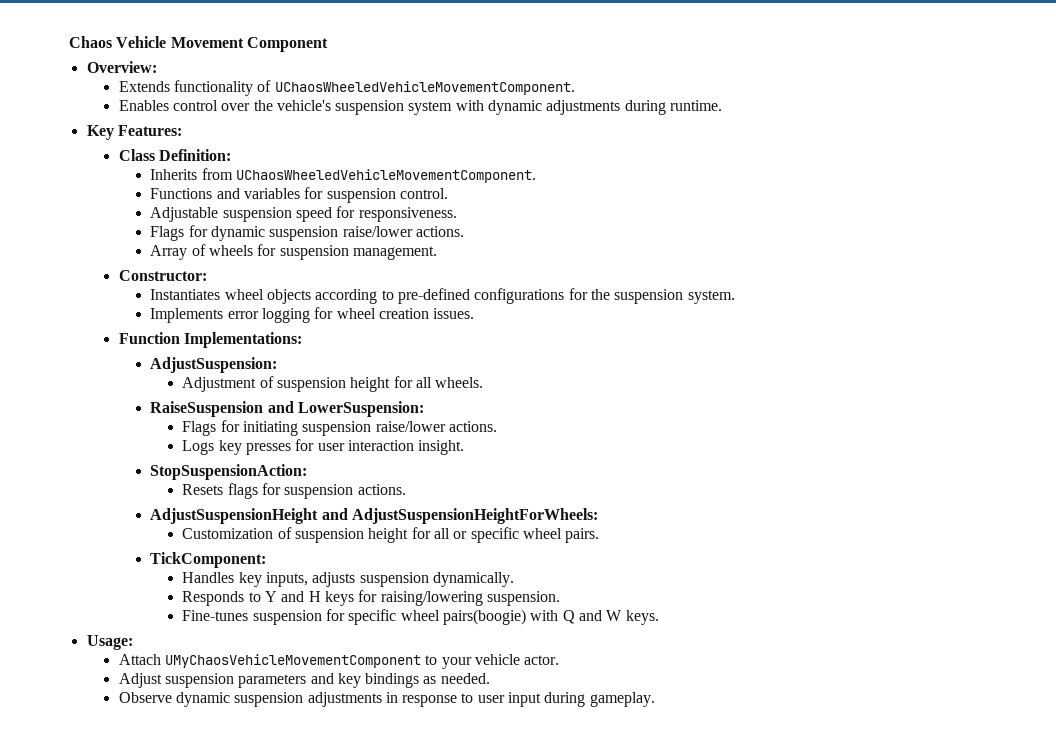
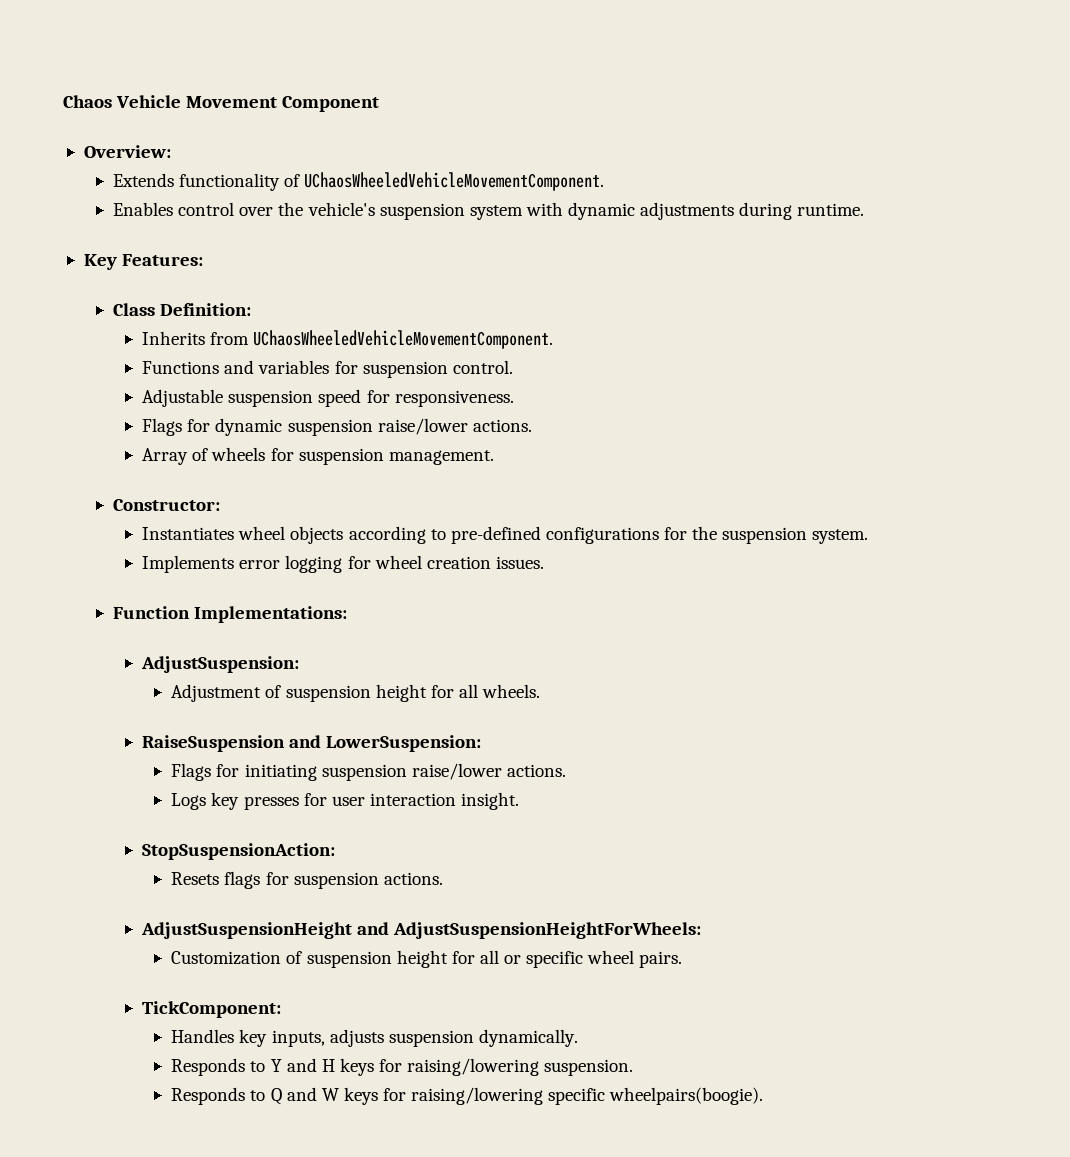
[182,609,659,625] [86,635,133,650] [118,654,560,669] [118,673,490,688] [118,692,655,707] Fine-tunes suspension for specific wheel pairs(boogie) with Q and W keys. // Usage: // Attach UMyChaosVehicleMovementComponent to your vehicle actor. // Adjust suspension parameters and key bindings as needed. // Observe dynamic suspension adjustments in response to user input during gameplay. -> [171,1087,764,1105] Responds to Q and W keys for raising/lowering specific wheelpairs(boogie).

